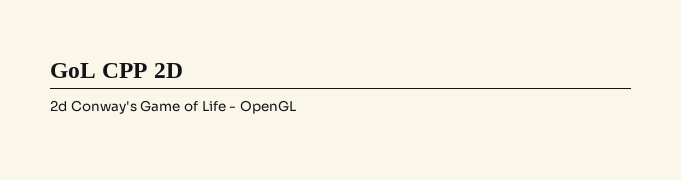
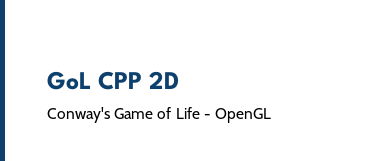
[50,100,67,112] 2d -> (179, 80) none

